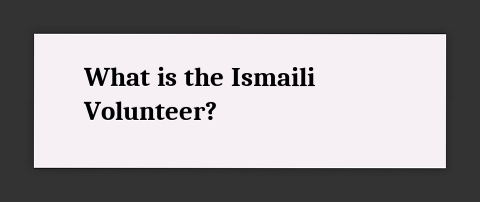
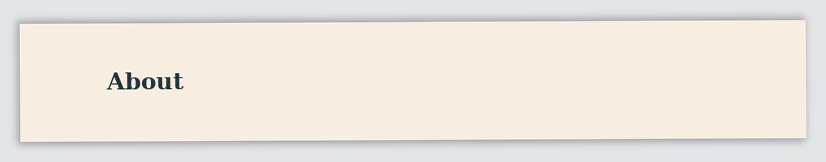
[83,66,317,87] [82,100,218,120] What is the Ismaili Volunteer? -> [105,72,185,90] About

